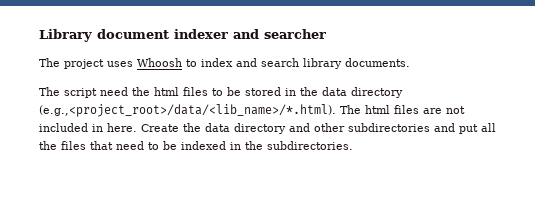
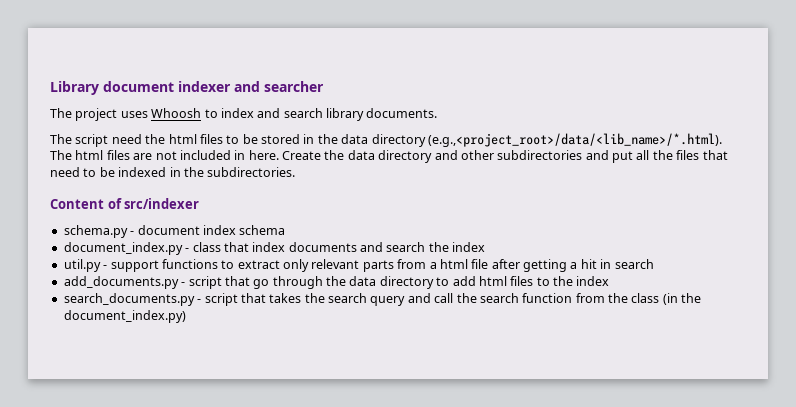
(353, 145) none -> [50,198,200,209] [63,225,286,238] [63,242,486,255] [63,259,654,272] [63,276,610,289] [63,293,702,306] [63,310,186,323] // Content of src/indexer // schema.py - document index schema // document_index.py - class that index documents and search the index // util.py - support functions to extract only relevant parts from a html file after getting a hit in search // add_documents.py - script that go through the data directory to add html files to the index // search_documents.py - script that takes the search query and call the search function from the class (in the document_index.py)

